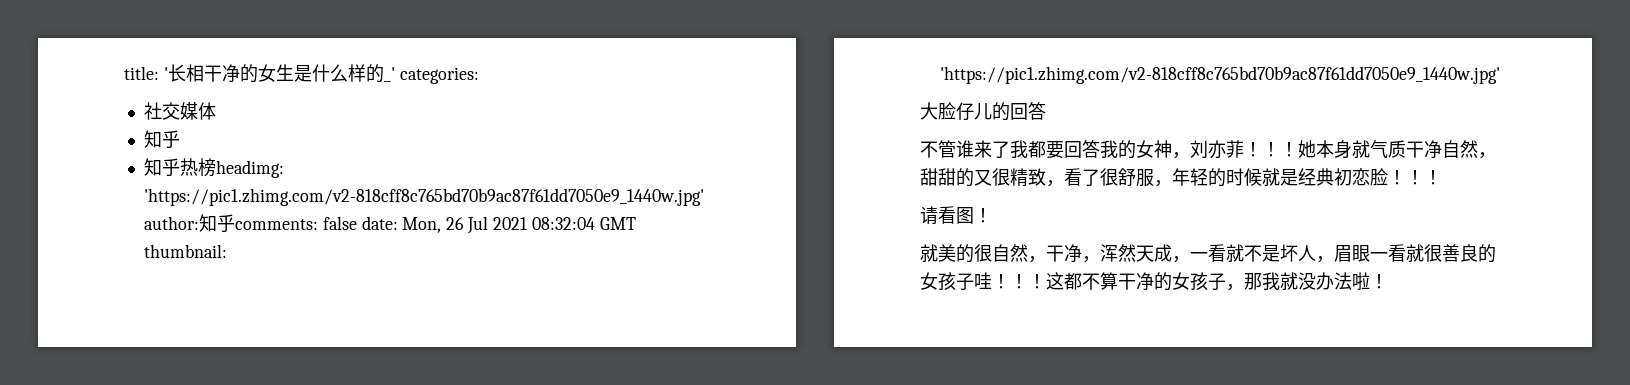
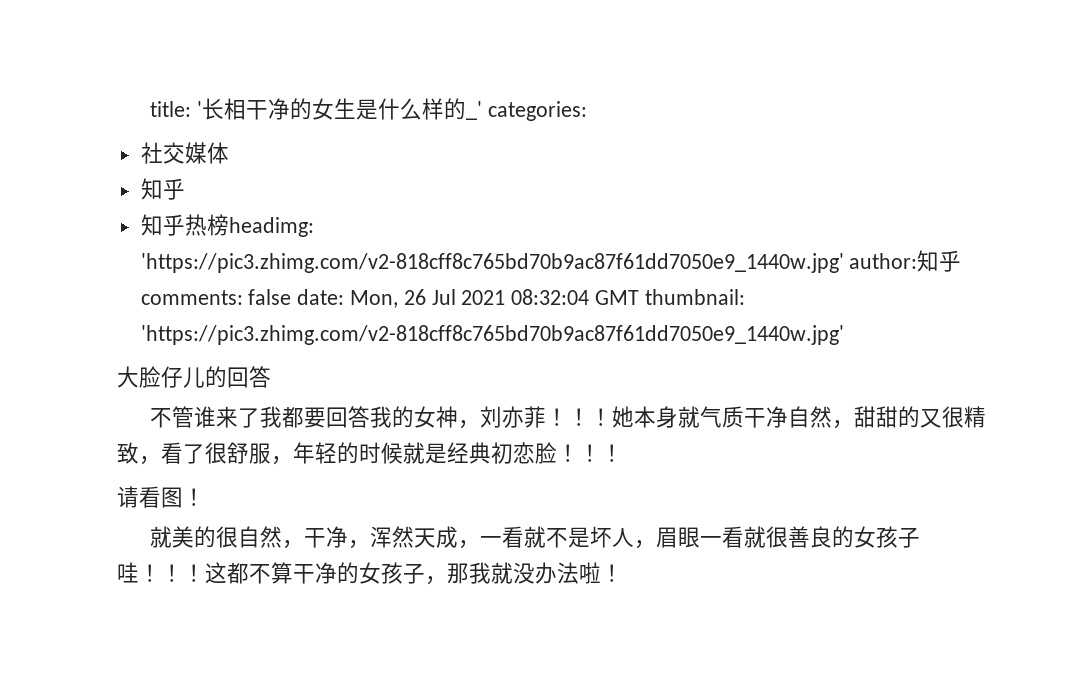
[143,188,704,206] 'https://pic1.zhimg.com/v2-818cff8c765bd70b9ac87f61dd7050e9_1440w.jpg' -> [140,253,844,273] 'https://pic3.zhimg.com/v2-818cff8c765bd70b9ac87f61dd7050e9_1440w.jpg'
[939,66,1500,84] 'https://pic1.zhimg.com/v2-818cff8c765bd70b9ac87f61dd7050e9_1440w.jpg' -> [140,325,844,345] 'https://pic3.zhimg.com/v2-818cff8c765bd70b9ac87f61dd7050e9_1440w.jpg'

